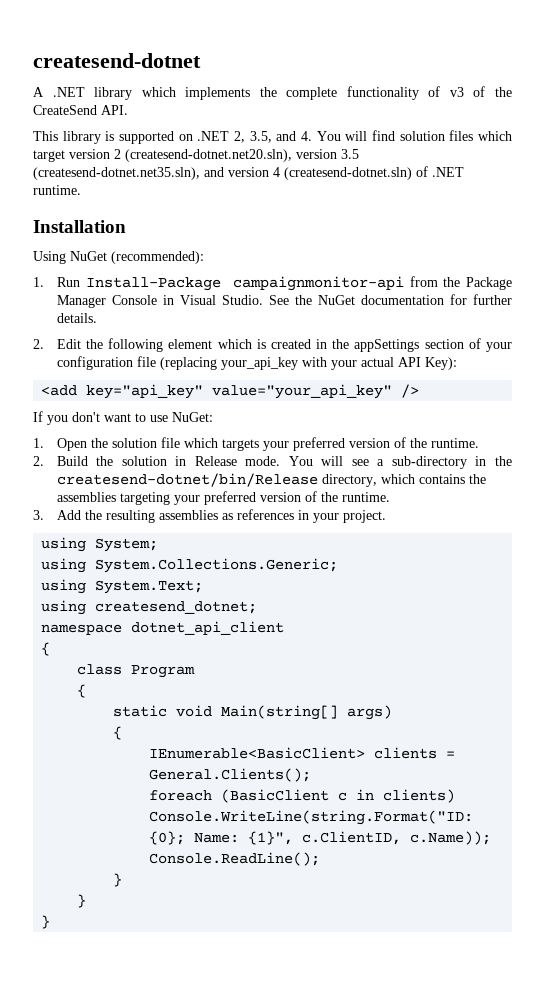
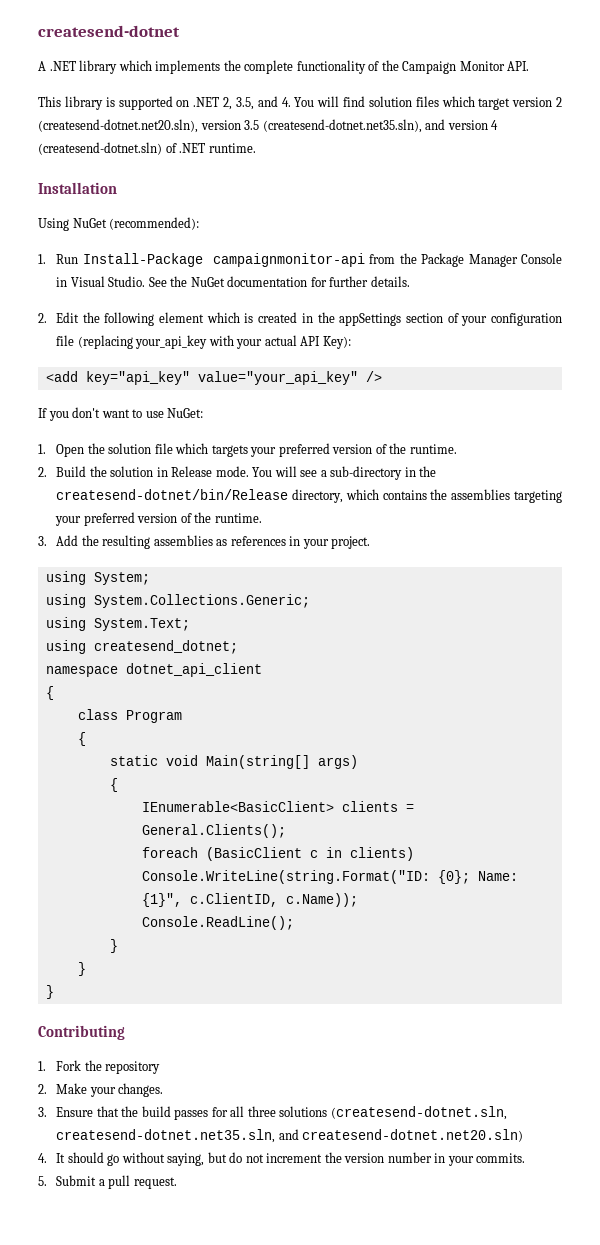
[449,86,513,97] [33,105,97,115] v3 of the CreateSend -> [381,60,505,74] the Campaign Monitor
(51, 922) none -> [38,1025,125,1040] [38,1060,161,1074] [38,1083,164,1097] [38,1106,507,1120] [56,1129,524,1143] [38,1152,526,1166] [38,1175,177,1189] // Contributing // 1. Fork the repository // 2. Make your changes. // 3. Ensure that the build passes for all three solutions (createsend-dotnet.sln, createsend-dotnet.net35.sln, and createsend-dotnet.net20.sln) // 4. It should go without saying, but do not increment the version number in your commits. // 5. Submit a pull request.

